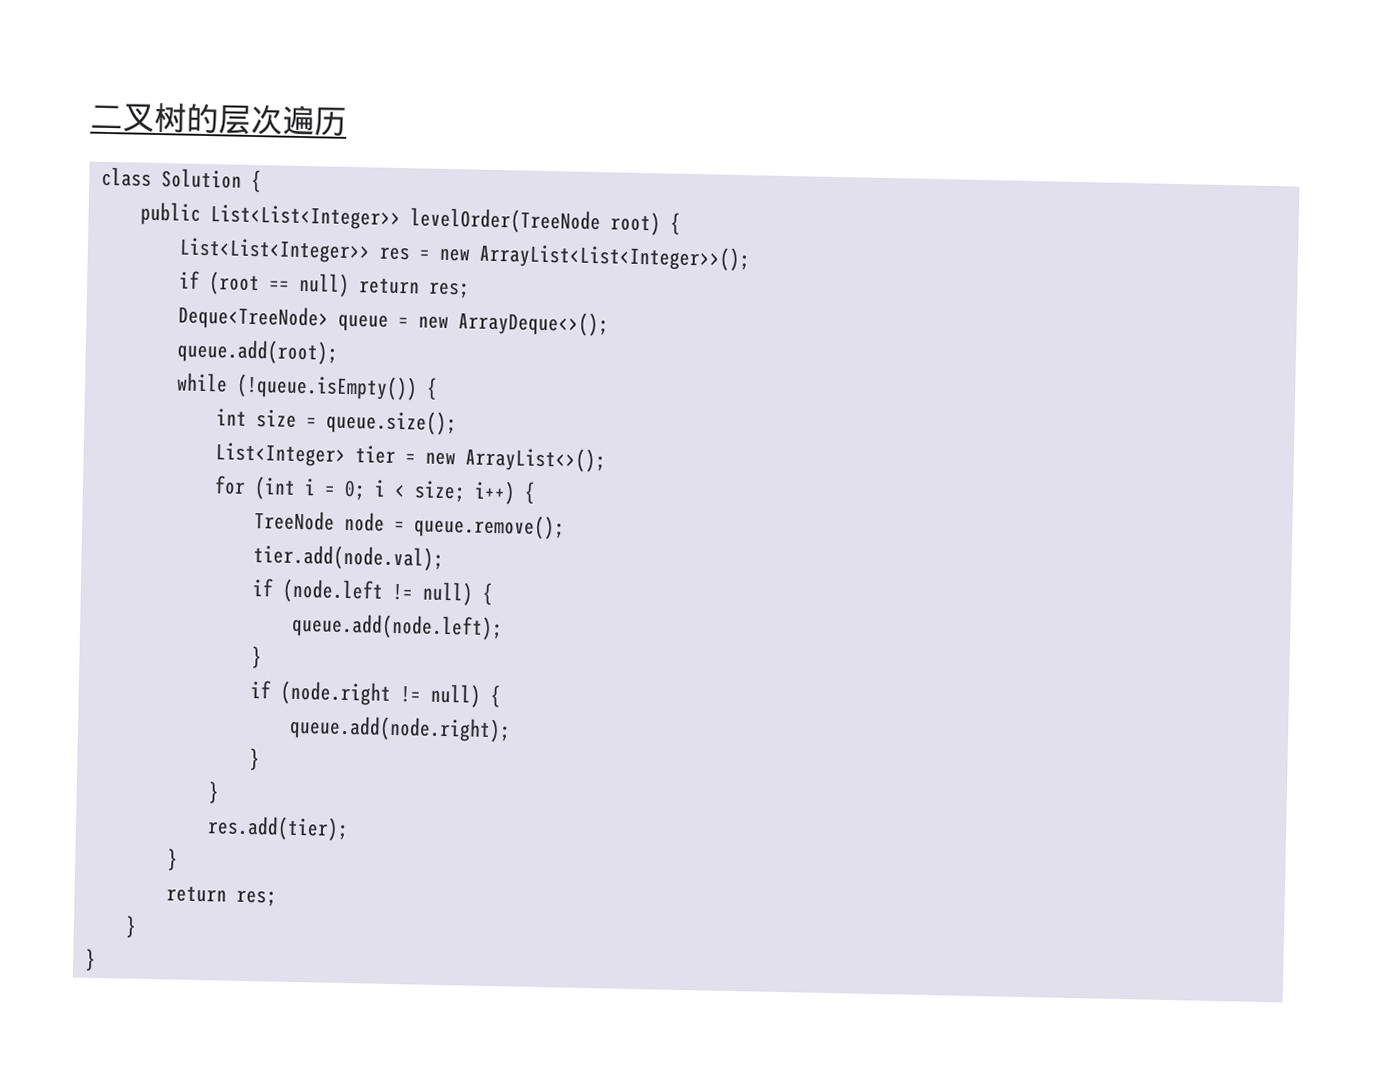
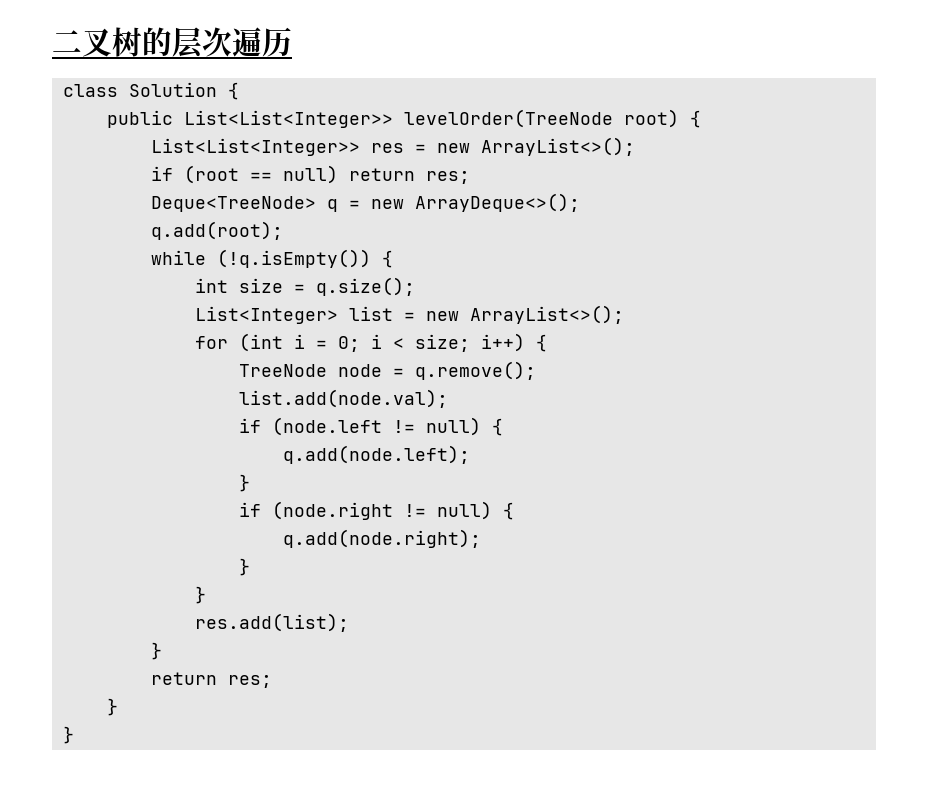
[479,242,752,272] ArrayList<List<Integer>>(); -> [480,137,635,156] ArrayList<>();
[338,313,390,332] queue -> [326,199,338,212] q
[177,338,340,365] queue.add(root); -> [150,221,283,240] q.add(root);
[236,373,419,401] (!queue.isEmpty()) -> [216,249,371,268] (!q.isEmpty())
[326,409,458,436] queue.size(); -> [315,277,415,296] q.size();
[355,445,397,465] tier -> [348,306,393,321] list
[414,513,566,540] [253,544,445,572] queue.remove(); // tier.add(node.val); -> [414,361,536,380] [238,389,448,408] q.remove(); // list.add(node.val);
[291,612,504,641] queue.add(node.left); -> [282,445,470,464] q.add(node.left);
[289,714,512,743] queue.add(node.right); -> [282,529,481,548] q.add(node.right);
[207,815,350,842] res.add(tier); -> [194,613,349,632] res.add(list);

